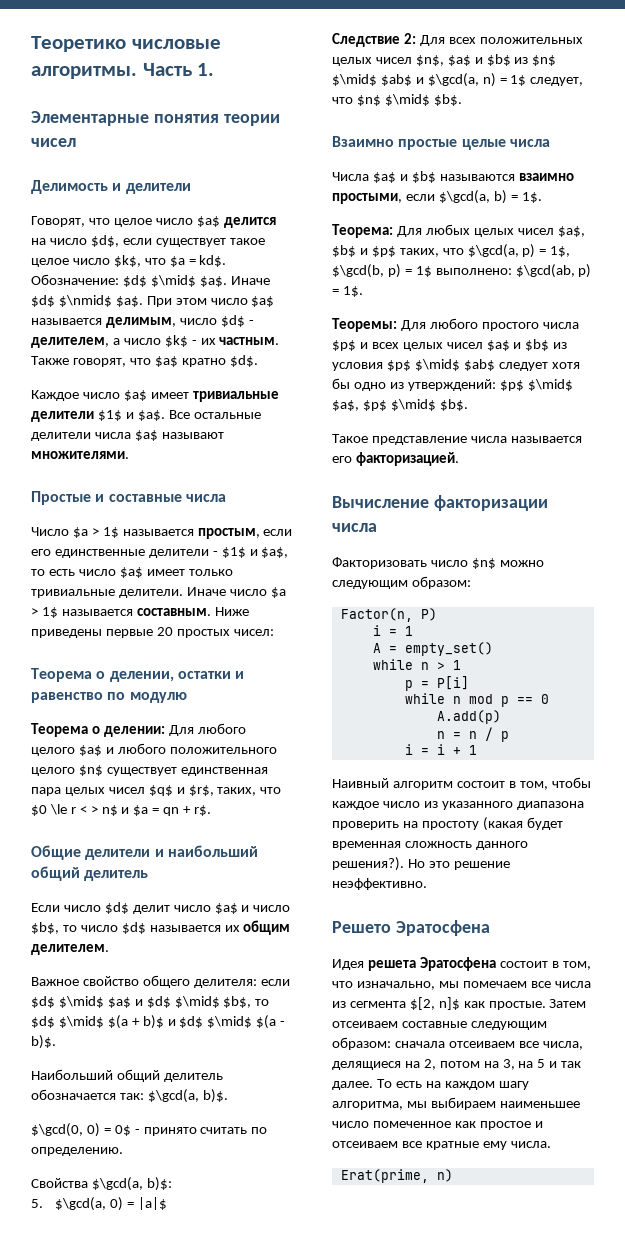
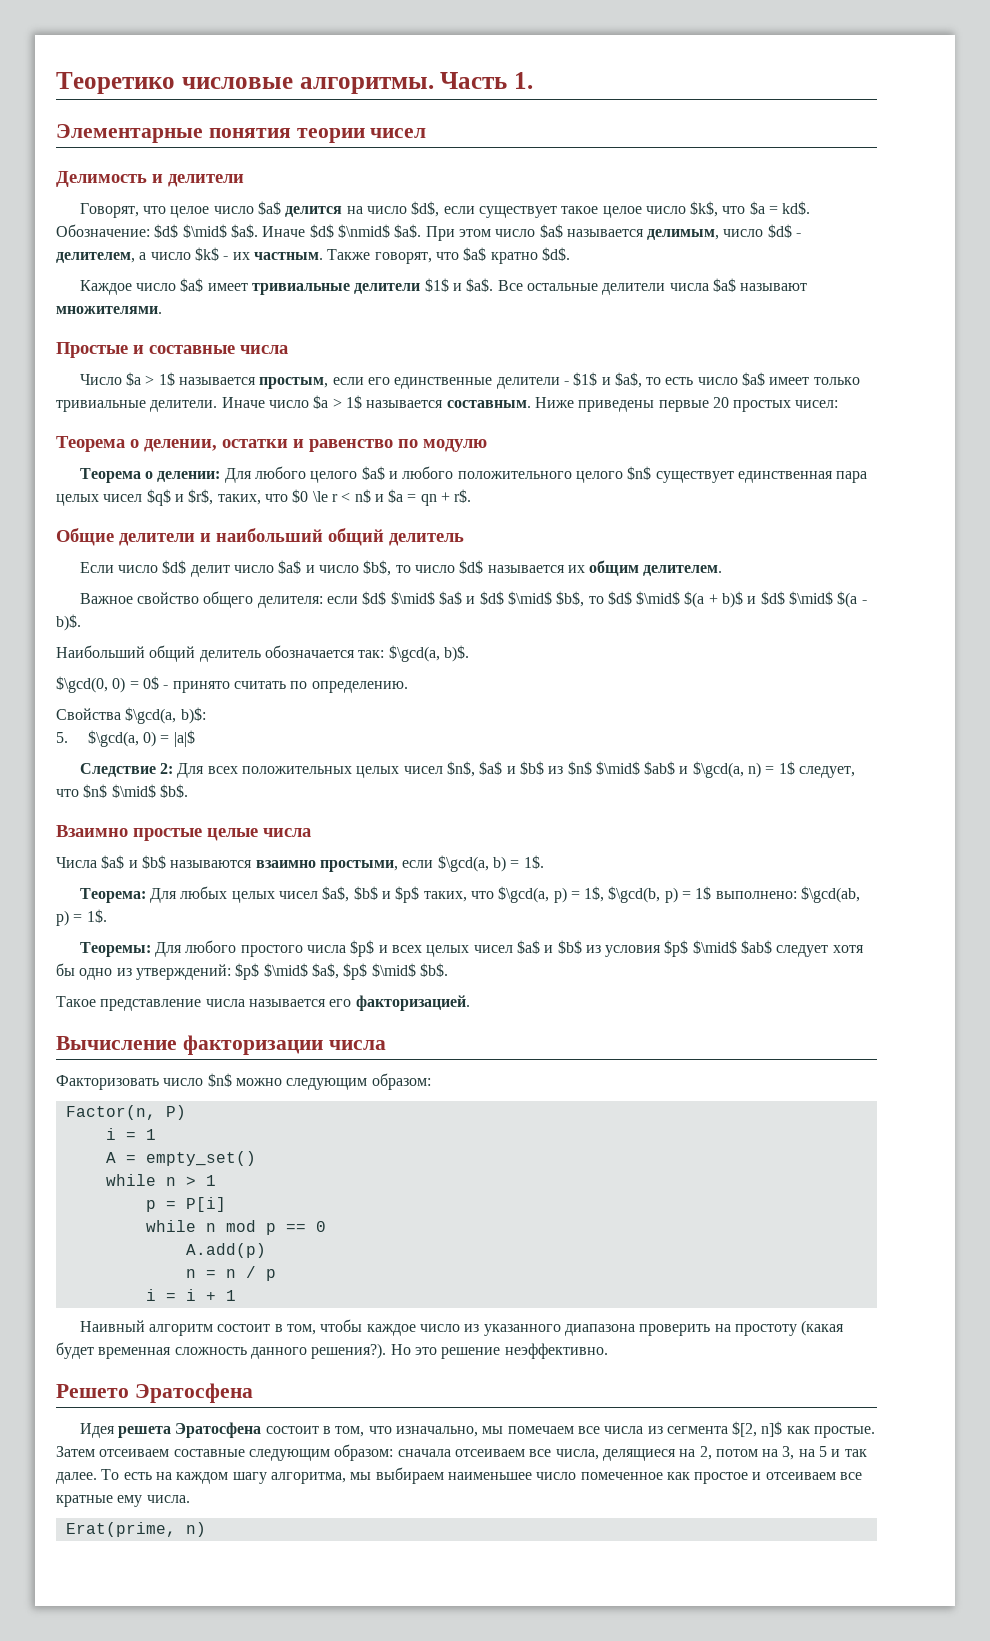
[90,806,98,814] > -> (351, 497) none

